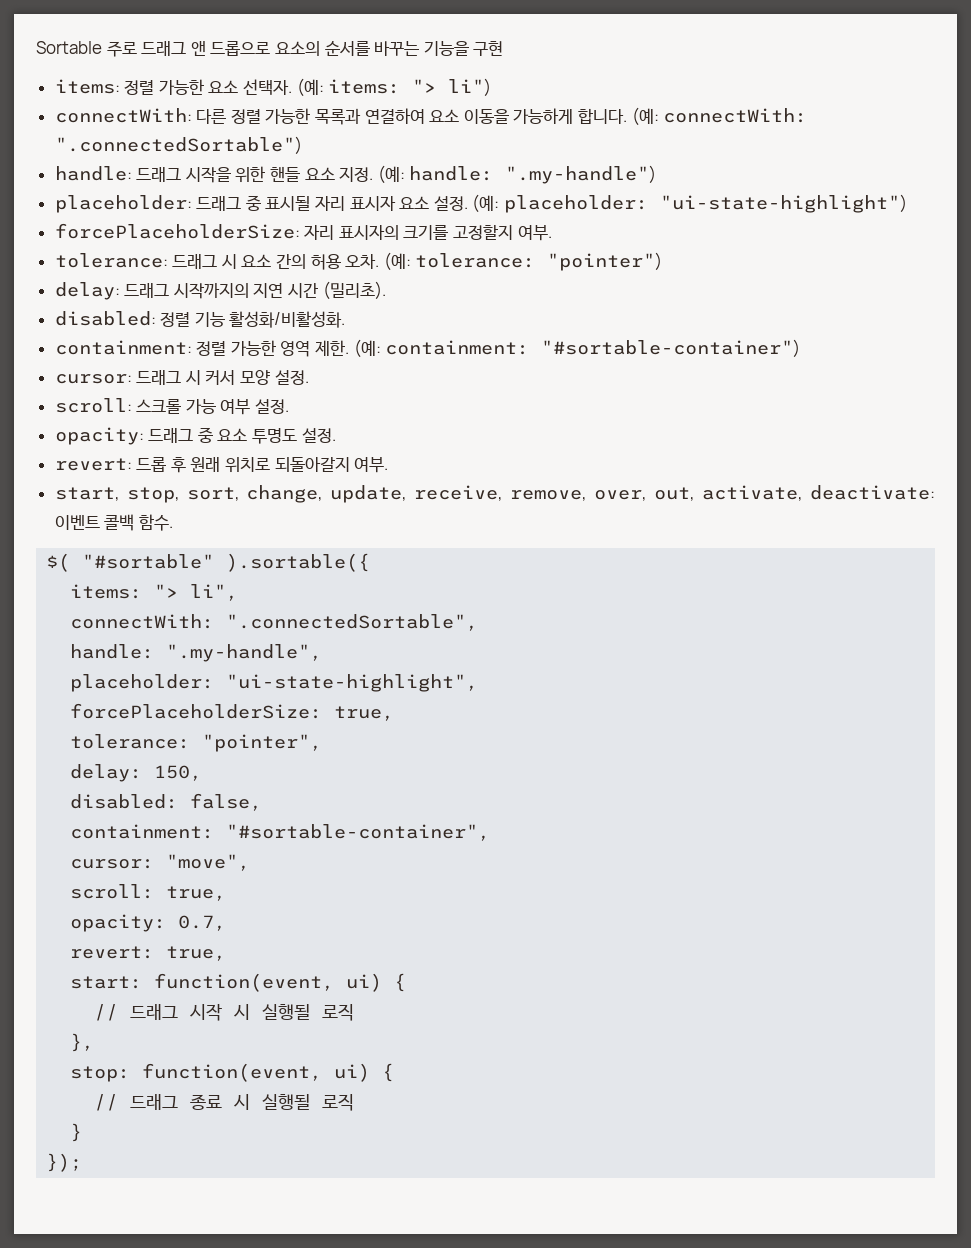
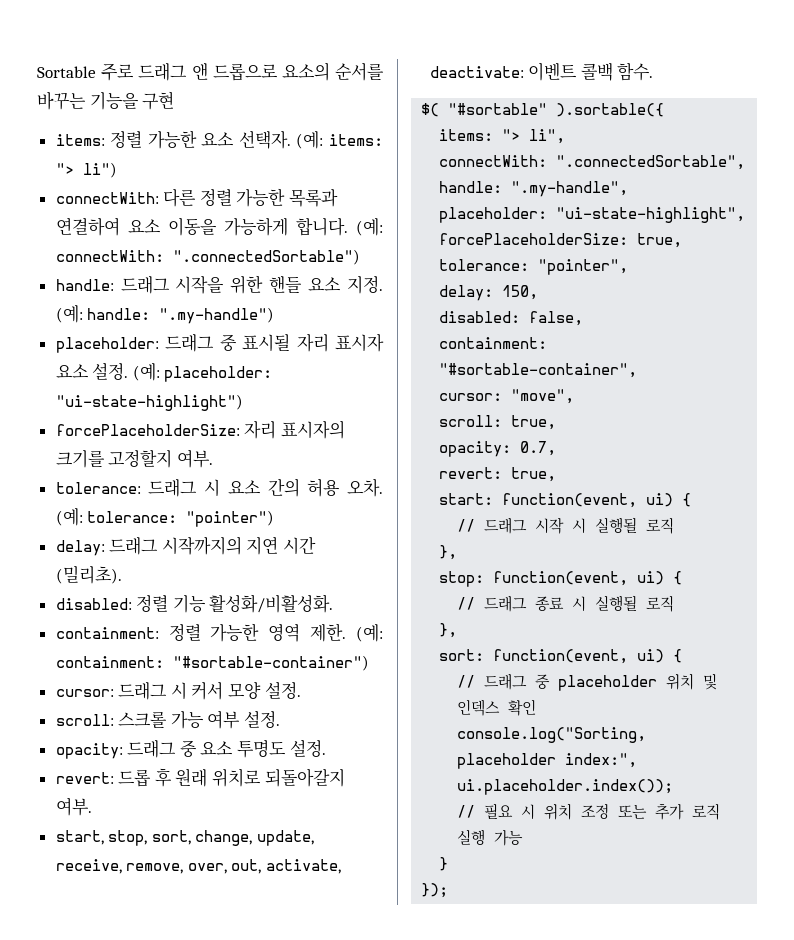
(355, 1102) none -> [439,623,458,638] [439,649,683,664] [457,673,718,691] [457,699,537,716] [457,727,647,743] [457,753,638,769] [457,779,674,795] [457,803,721,820] [457,829,524,846] // }, // sort: function(event, ui) { // // 드래그 중 placeholder 위치 및 인덱스 확인 // console.log("Sorting, placeholder index:", ui.placeholder.index()); // // 필요 시 위치 조정 또는 추가 로직 실행 가능

